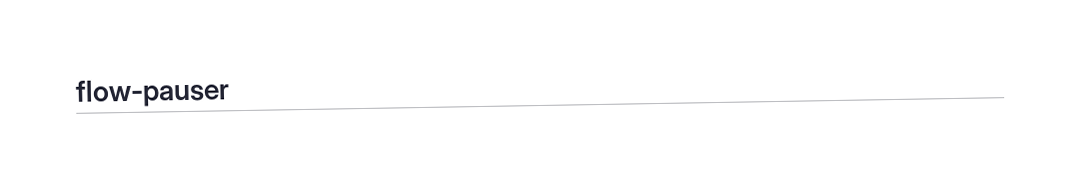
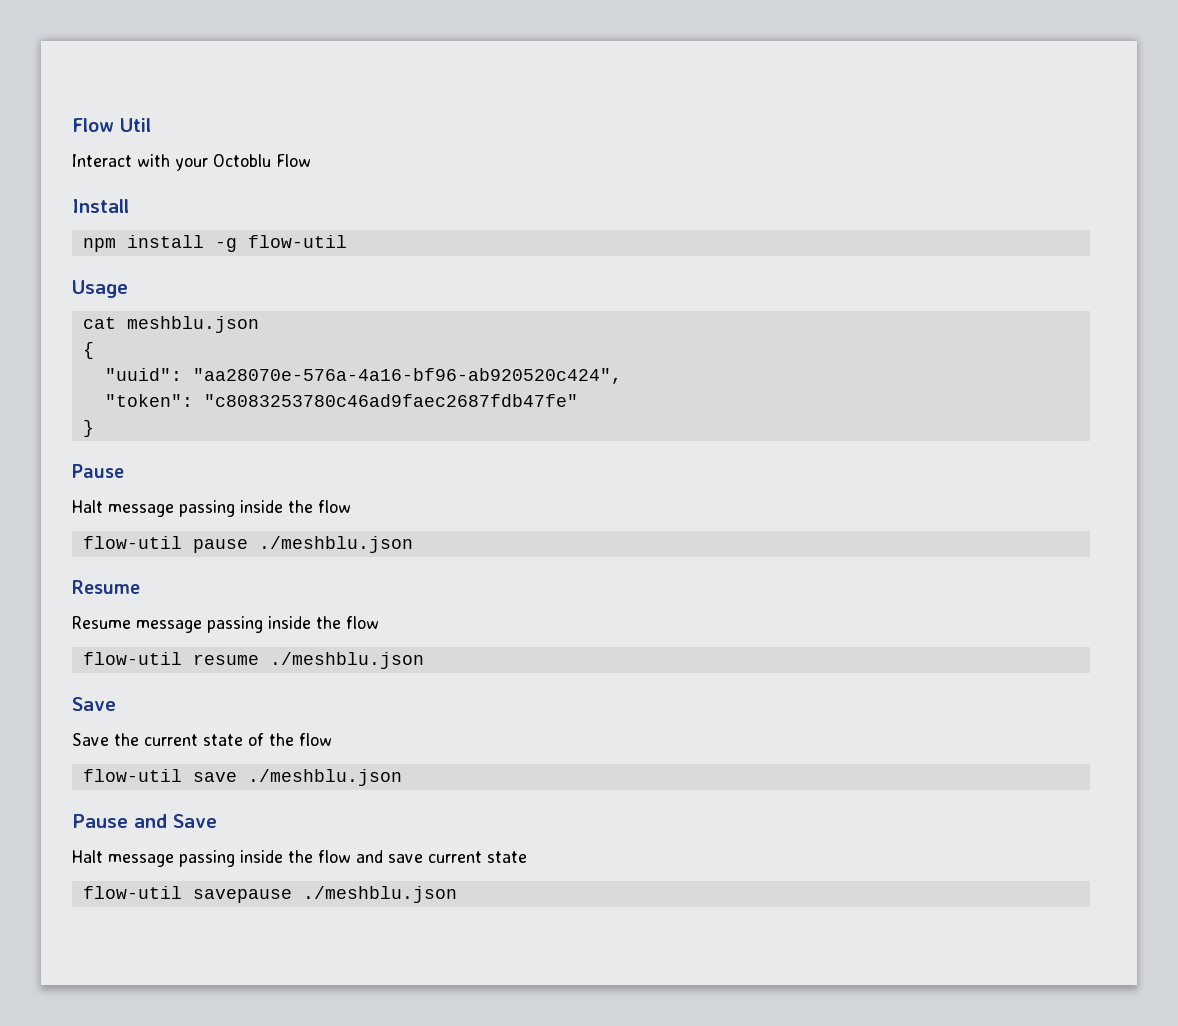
[75,78,230,108] flow-pauser -> [72,118,151,132] [72,154,311,171] [72,199,129,213] [82,235,347,252] [72,280,128,298] [82,316,259,333] [82,342,94,359] [104,368,622,384] [104,394,578,407] [82,420,94,437] [72,464,124,478] [72,500,351,517] [82,536,413,553] [72,580,140,594] [72,616,379,633] [82,652,424,669] [72,697,116,711] [72,733,332,746] [82,769,402,786] [72,814,217,828] [72,850,527,867] [82,886,457,903] Flow Util // Interact with your Octoblu Flow // Install // npm install -g flow-util // Usage // cat meshblu.json // { // "uuid": "aa28070e-576a-4a16-bf96-ab920520c424", // "token": "c8083253780c46ad9faec2687fdb47fe" // } // Pause // Halt message passing inside the flow // flow-util pause ./meshblu.json // Resume // Resume message passing inside the flow // flow-util resume ./meshblu.json // Save // Save the current state of the flow // flow-util save ./meshblu.json // Pause and Save // Halt message passing inside the flow and save current state // flow-util savepause ./meshblu.json

